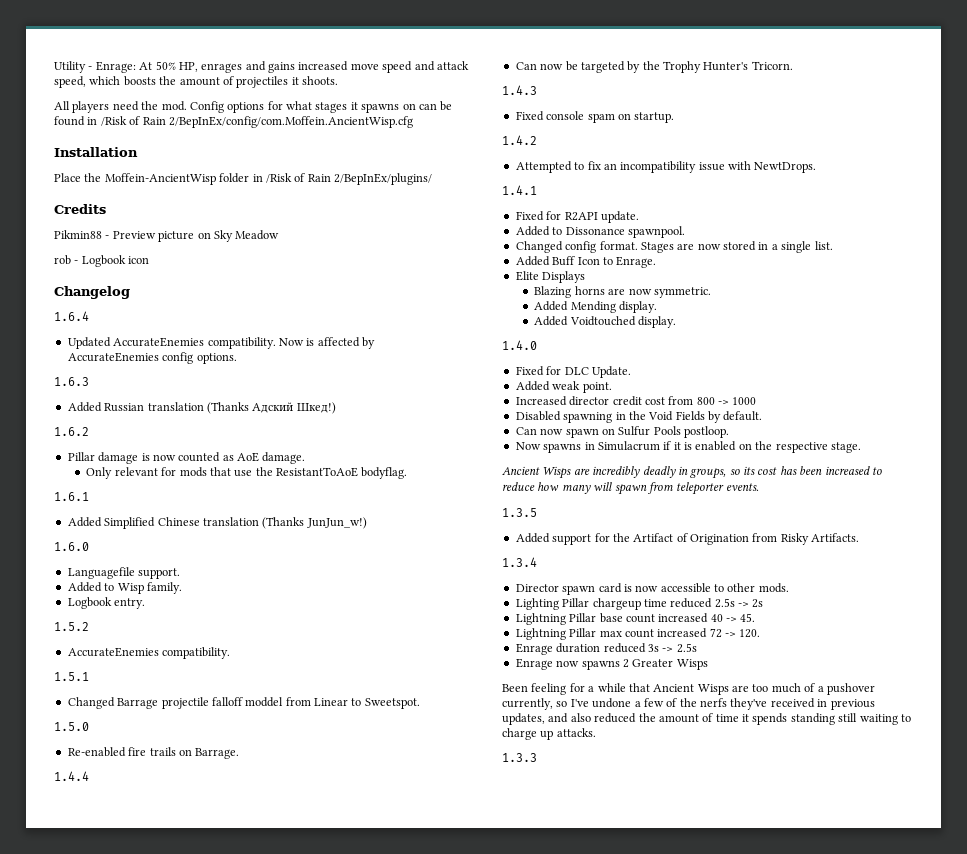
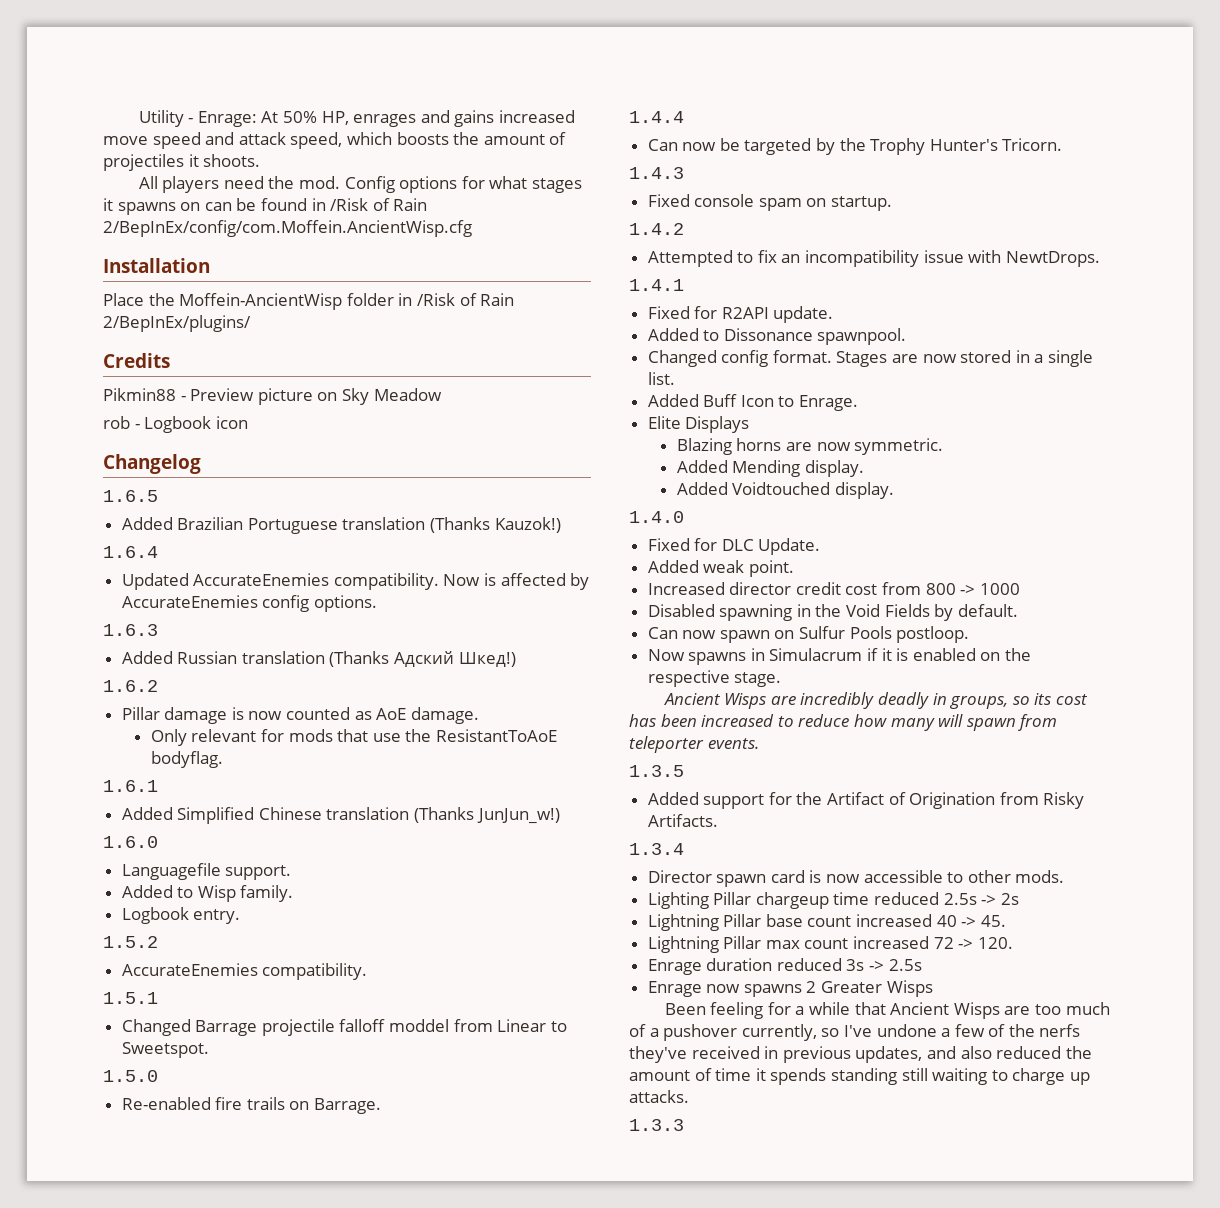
(130, 292) none -> [103,490,158,502] [121,517,561,534] // 1.6.5 // Added Brazilian Portuguese translation (Thanks Kauzok!)

